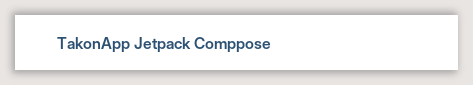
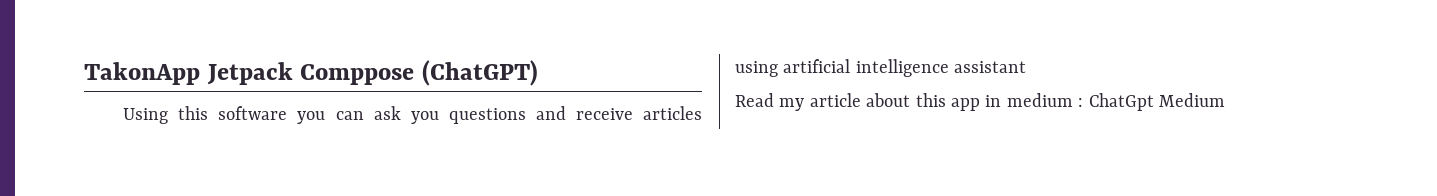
(272, 45) none -> [421,60,538,86] [123,106,703,124] [735,59,1027,77] [735,93,1225,111] (ChatGPT) // Using this software you can ask you questions and receive articles using artificial intelligence assistant // Read my article about this app in medium : ChatGpt Medium

